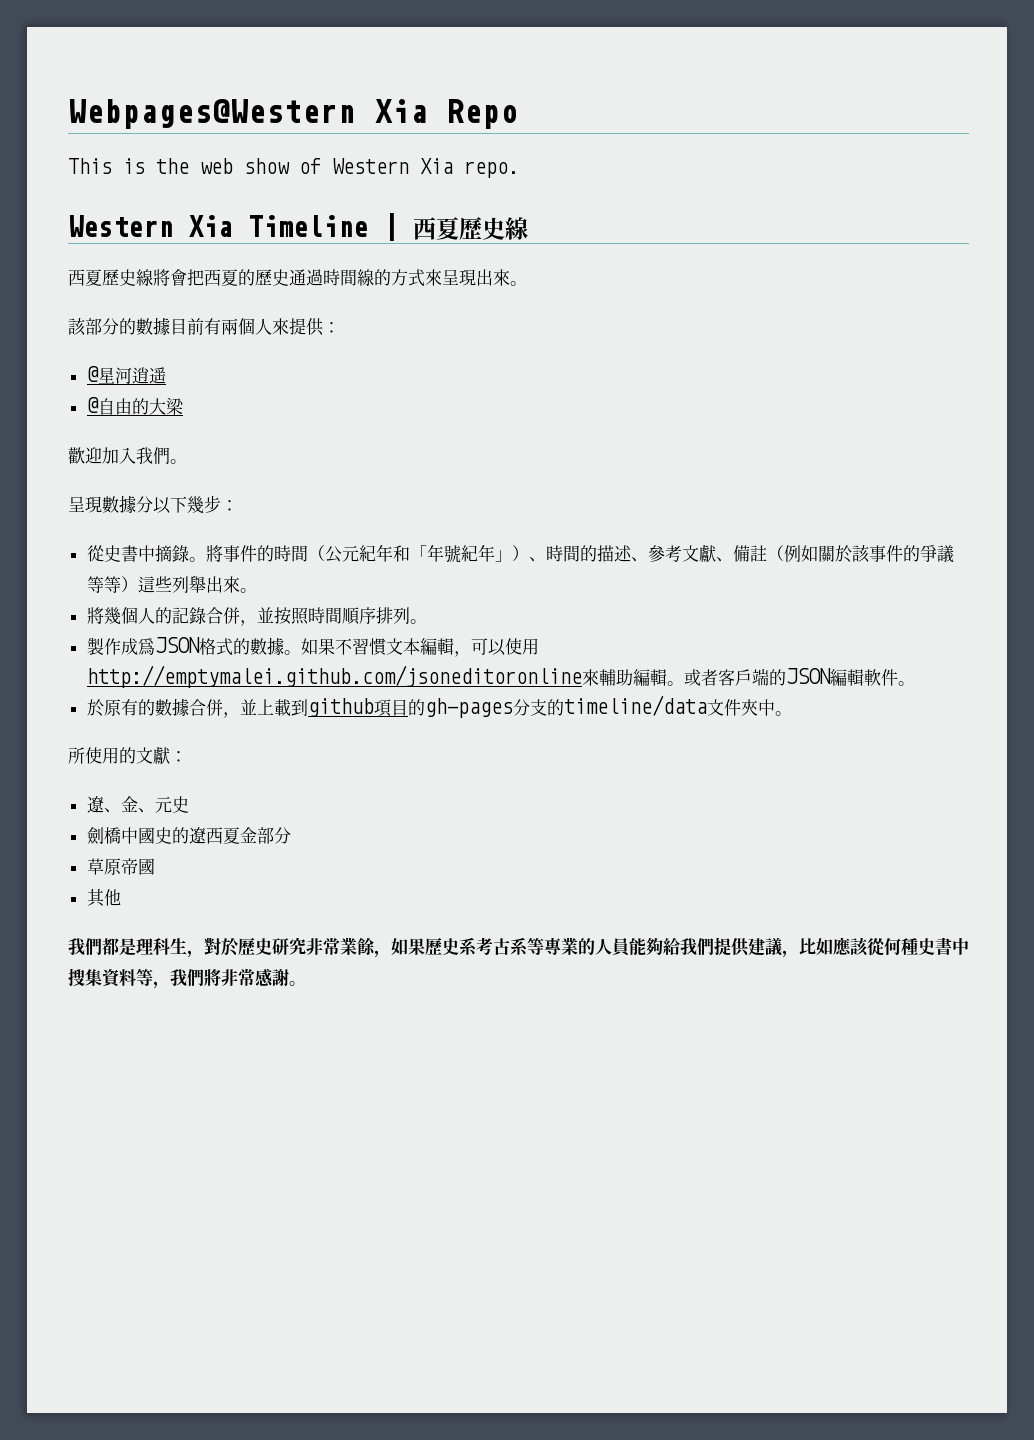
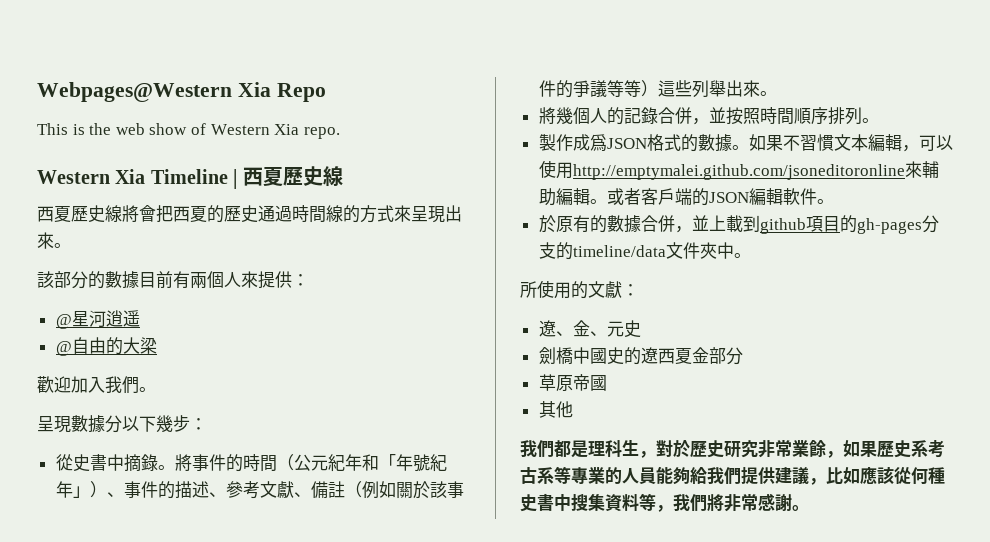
[545,545,580,562] 時間 -> [123,481,158,498] 事件

